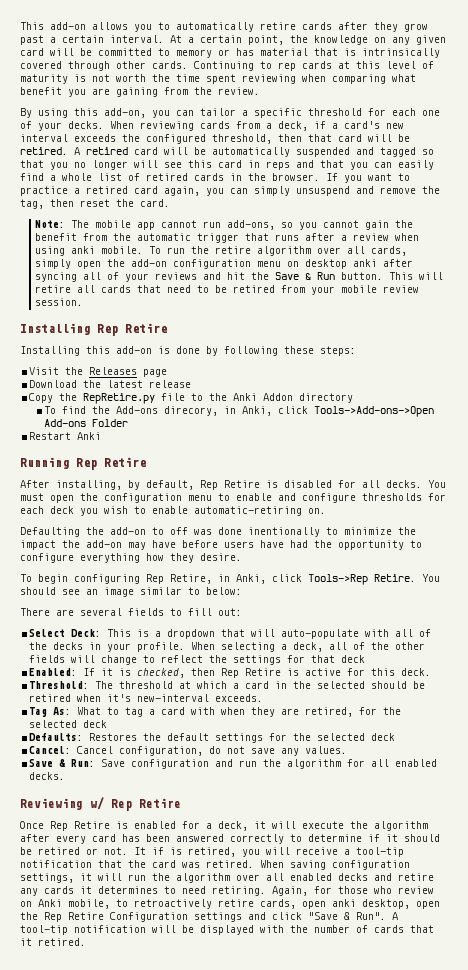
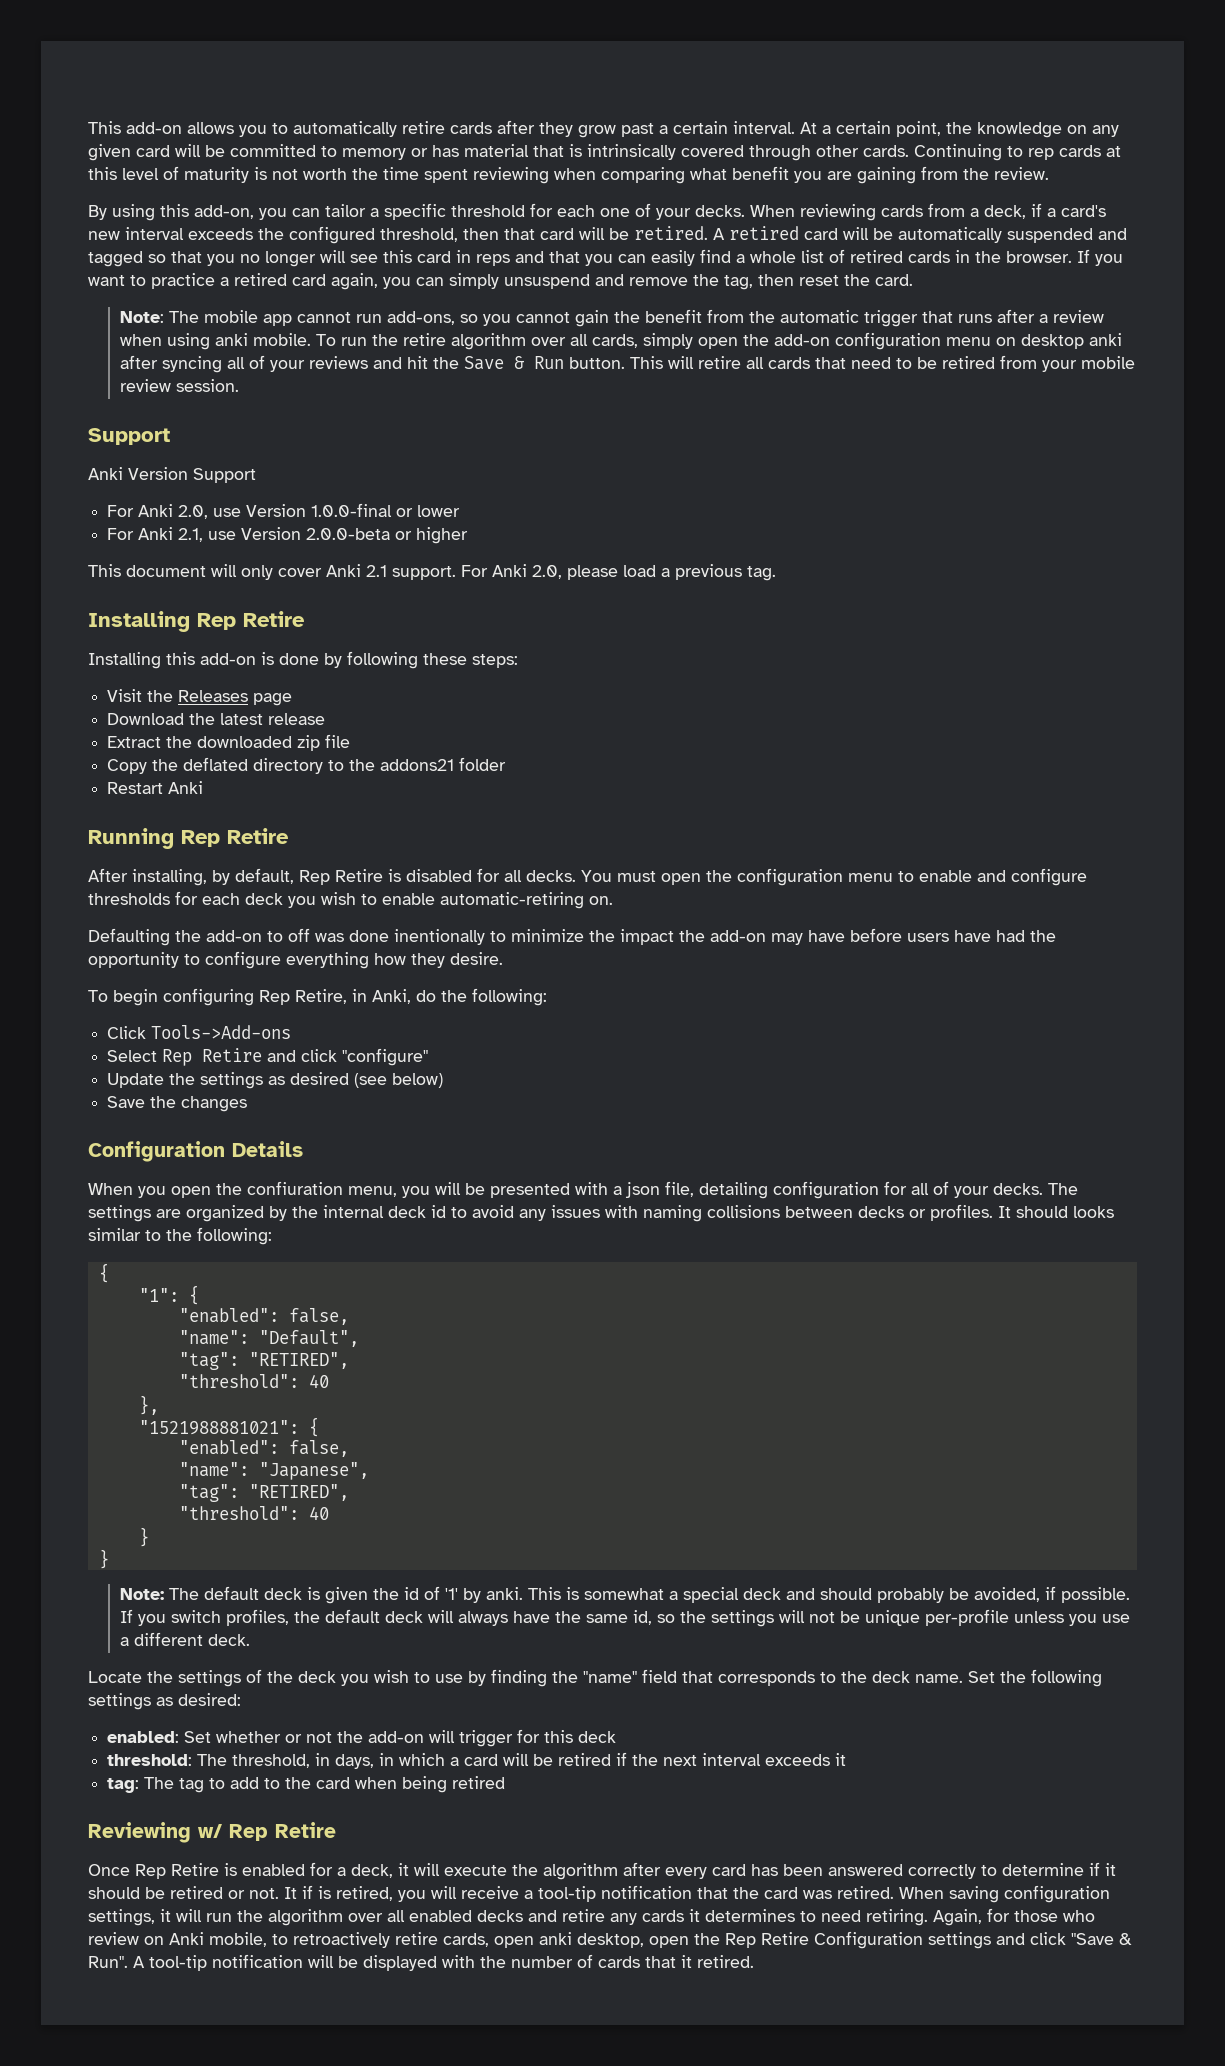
(83, 302) none -> [88,428,170,445] [88,467,256,483] [107,503,461,519] [107,527,469,544] [88,564,776,581] // Support // Anki Version Support // For Anki 2.0, use Version 1.0.0-final or lower // For Anki 2.1, use Version 2.0.0-beta or higher // This document will only cover Anki 2.1 support. For Anki 2.0, please load a previous tag.
[29,393,354,404] [44,406,435,417] [44,419,129,427] Copy the RepRetire.py file to the Anki Addon directory // To find the Add-ons direcory, in Anki, click Tools->Add-ons->Open Add-ons Folder -> [107,734,351,751] [107,757,507,774] Extract the downloaded zip file // Copy the deflated directory to the addons21 folder
[272,574,440,585] [20,587,242,597] [20,608,242,616] [29,629,432,639] [29,642,426,652] [29,655,366,665] [29,668,432,678] [29,681,426,689] [29,694,264,702] [29,707,402,717] [29,720,108,728] [29,733,396,743] [29,746,348,756] [29,759,438,769] [29,772,66,780] click Tools->Rep Retire. You should see an image similar to below: // There are several fields to fill out: // Select Deck: This is a dropdown that will auto-populate with all of the decks in your profile. When selecting a deck, all of the other fields will change to reflect the settings for that deck // Enabled: If it is checked, then Rep Retire is active for this deck. // Threshold: The threshold at which a card in the selected should be retired when it's new-interval exceeds. // Tag As: What to tag a card with when they are retired, for the selected deck // Defaults: Restores the default settings for the selected deck // Cancel: Cancel configuration, do not save any values. // Save & Run: Save configuration and run the algorithm for all enabled decks. -> [416,988,547,1006] [107,1025,292,1039] [107,1048,429,1066] [107,1072,444,1089] [107,1096,248,1112] [88,1141,303,1162] [88,1181,1078,1199] [88,1204,1114,1222] [88,1227,272,1245] [98,1263,109,1283] [138,1285,199,1305] [178,1308,349,1325] [178,1330,359,1347] [178,1352,349,1370] [178,1374,329,1388] [138,1395,159,1415] [138,1417,319,1437] [178,1440,349,1457] [178,1462,369,1480] [178,1484,349,1502] [178,1506,329,1520] [138,1527,149,1547] [98,1549,109,1569] [119,1586,1130,1604] [119,1609,1130,1627] [119,1632,250,1646] [88,1669,1102,1687] [88,1693,241,1710] [107,1729,617,1747] [107,1752,847,1769] [107,1776,506,1793] do the following: // Click Tools->Add-ons // Select Rep Retire and click "configure" // Update the settings as desired (see below) // Save the changes // Configuration Details // When you open the confiuration menu, you will be presented with a json file, detailing configuration for all of your decks. The settings are organized by the internal deck id to avoid any issues with naming collisions between decks or profiles. It should looks similar to the following: // { // "1": { // "enabled": false, // "name": "Default", // "tag": "RETIRED", // "threshold": 40 // }, // "1521988881021": { // "enabled": false, // "name": "Japanese", // "tag": "RETIRED", // "threshold": 40 // } // } // Note: The default deck is given the id of '1' by anki. This is somewhat a special deck and should probably be avoided, if possible. If you switch profiles, the default deck will always have the same id, so the settings will not be unique per-profile unless you use a different deck. // Locate the settings of the deck you wish to use by finding the "name" field that corresponds to the deck name. Set the following settings as desired: // enabled: Set whether or not the add-on will trigger for this deck // threshold: The threshold, in days, in which a card will be retired if the next interval exceeds it // tag: The tag to add to the card when being retired

